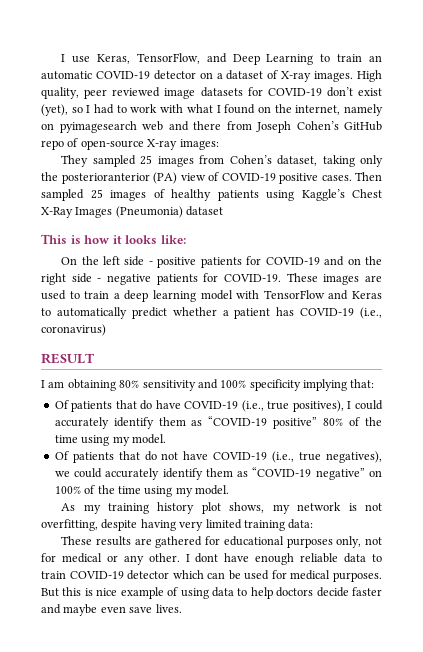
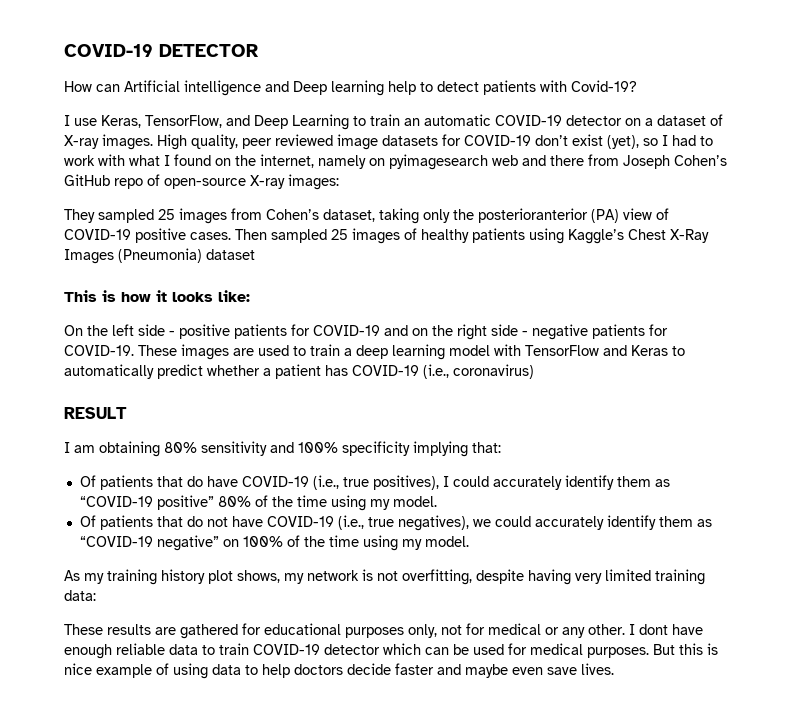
(61, 58) none -> [64,44,259,57] [64,80,637,96] COVID-19 DETECTOR // How can Artificial intelligence and Deep learning help to detect patients with Covid-19? //

